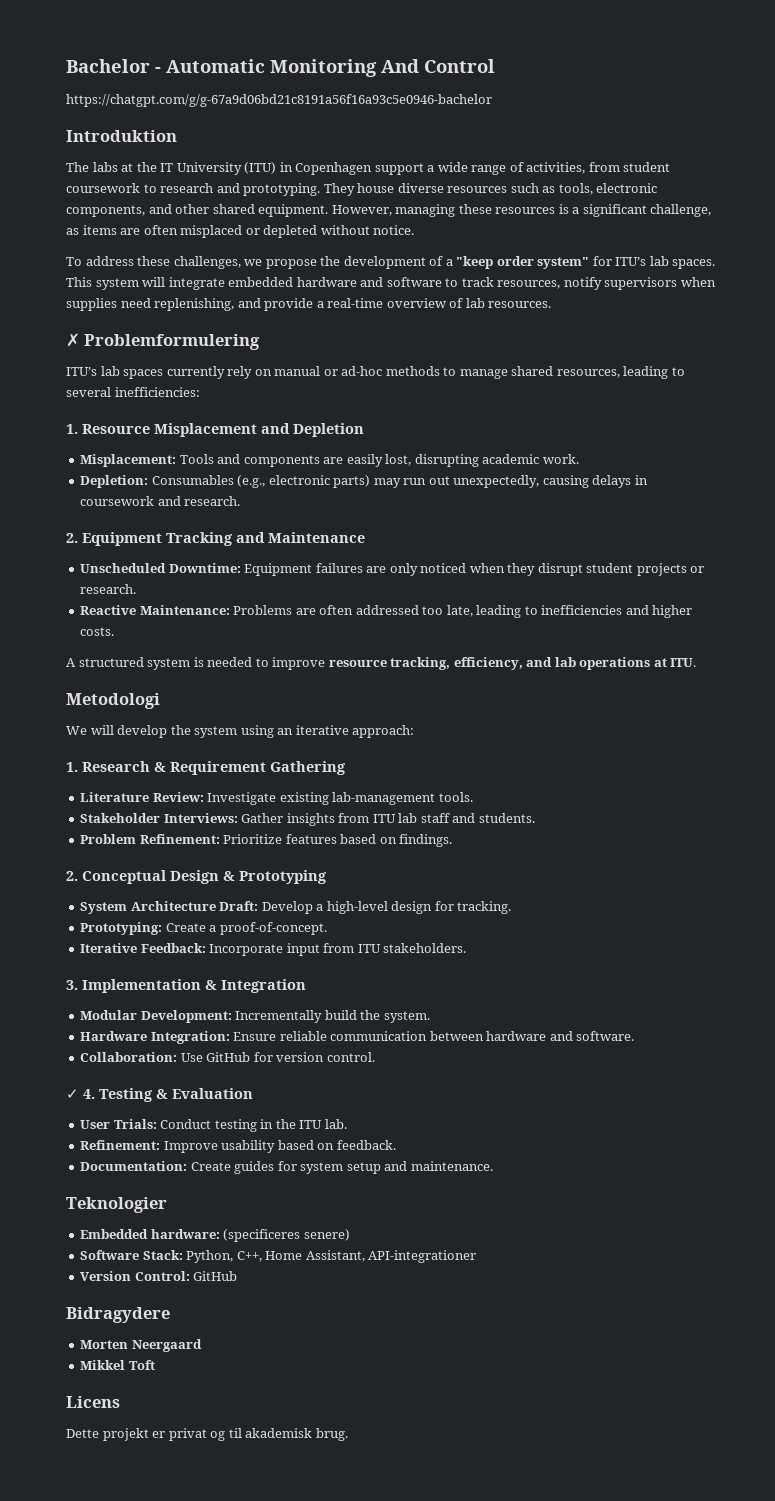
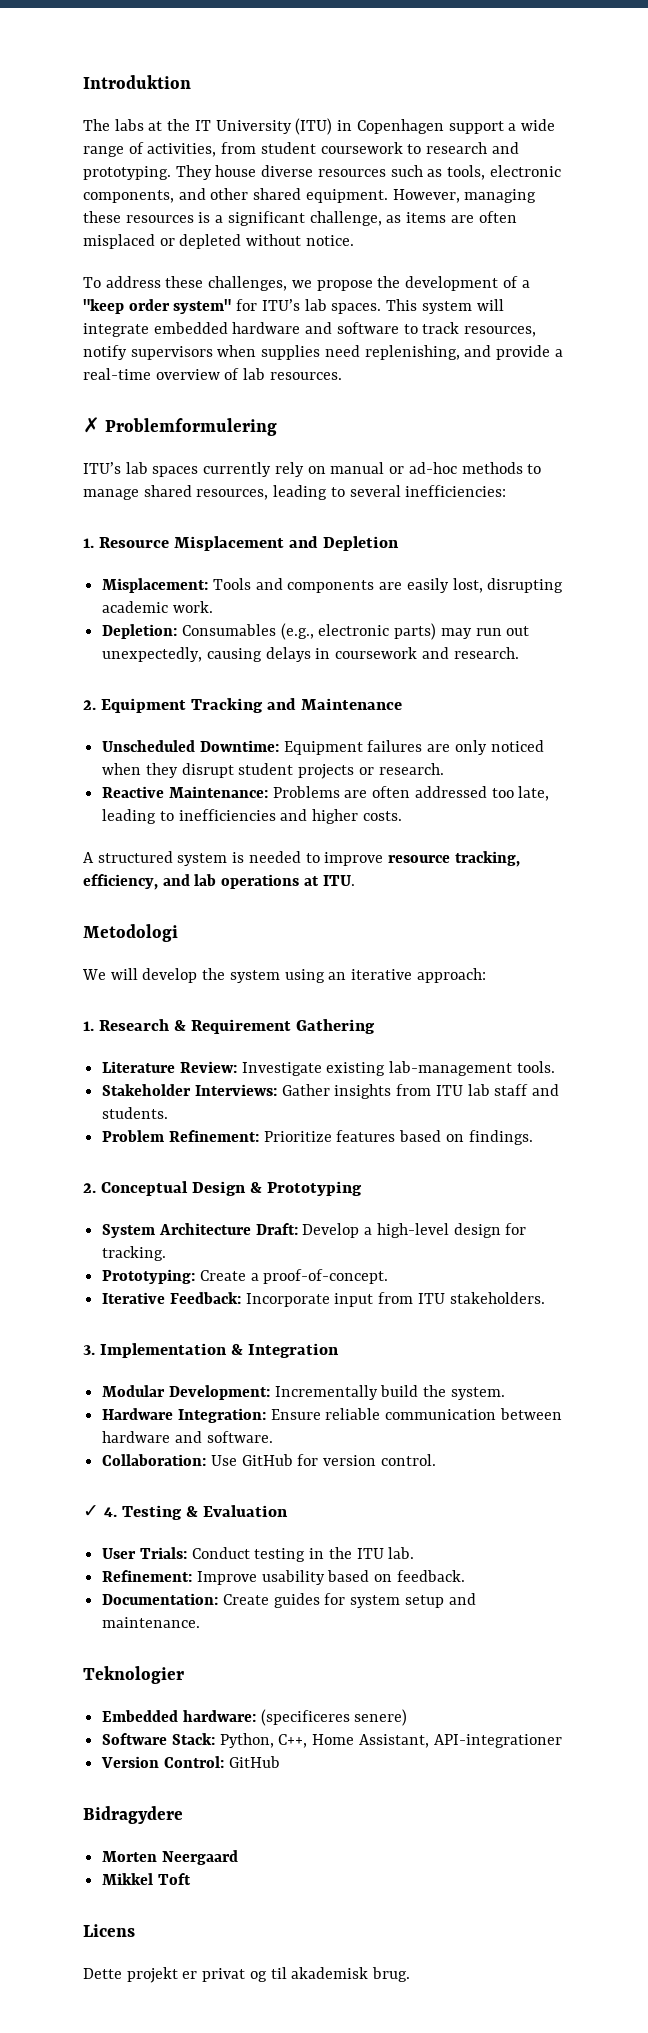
[66,59,495,77] [66,94,492,107] Bachelor - Automatic Monitoring And Control // https://chatgpt.com/g/g-67a9d06bd21c8191a56f16a93c5e0946-bachelor // -> (83, 82) none

